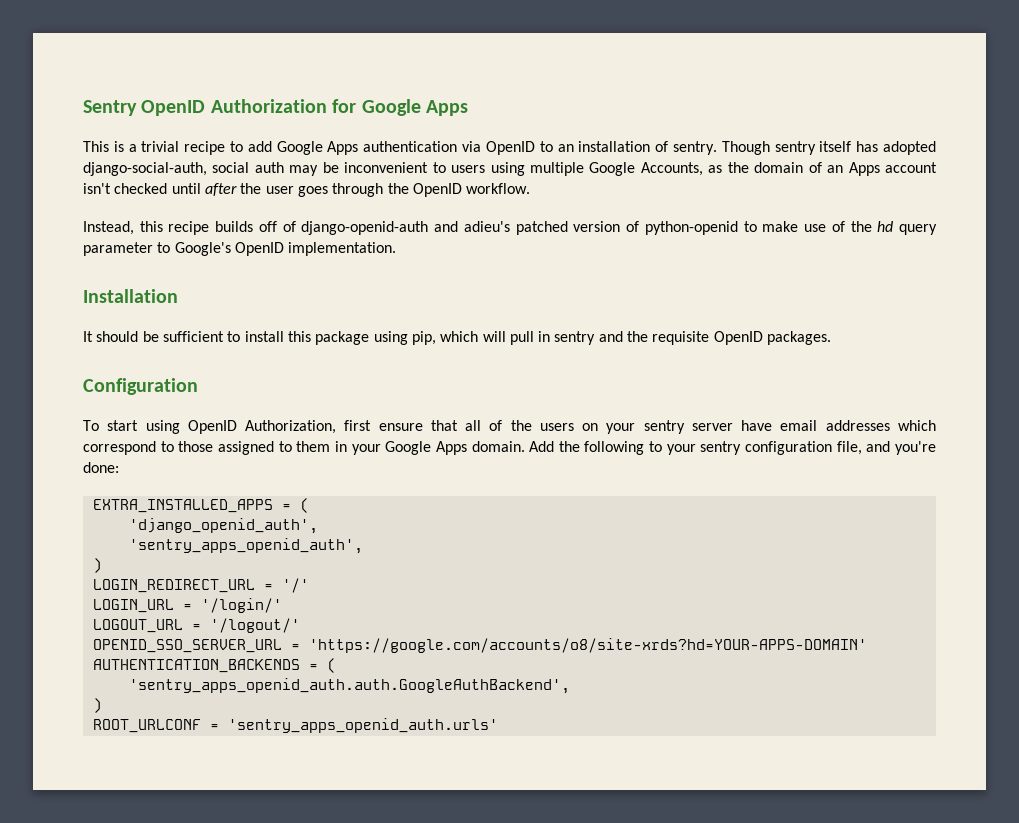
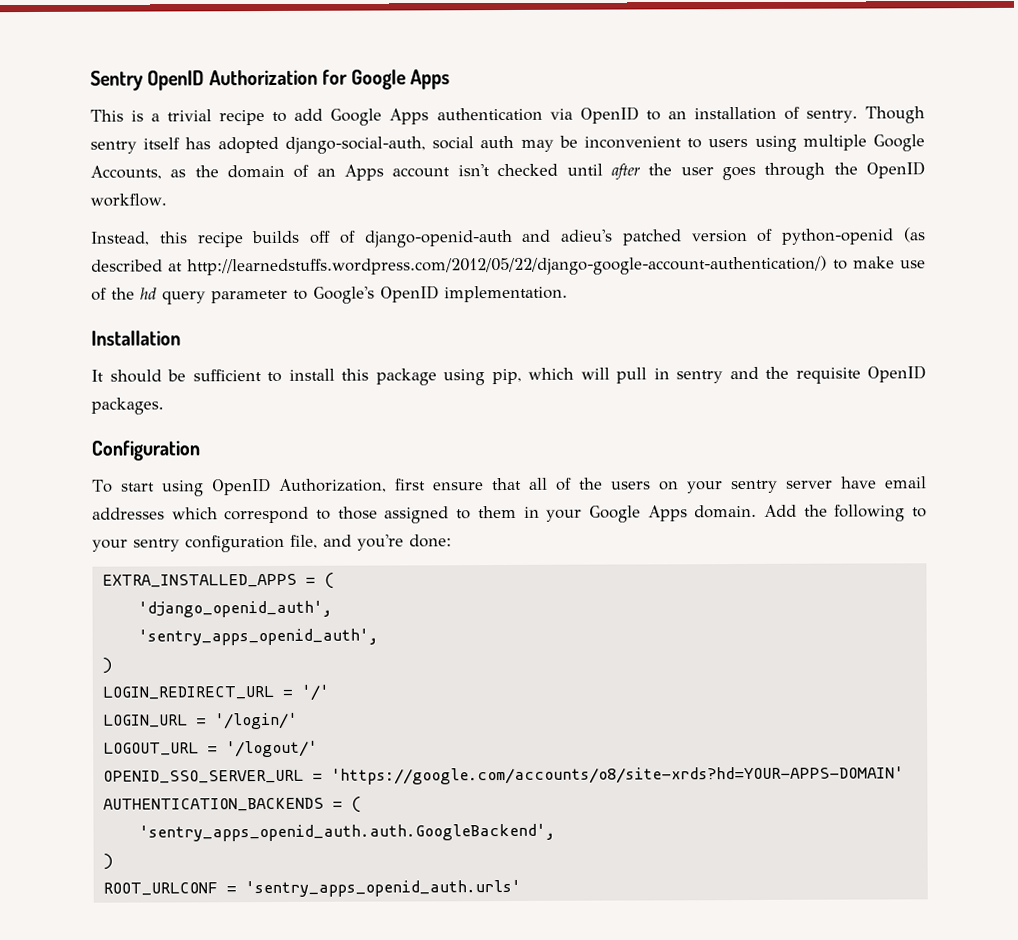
(738, 228) none -> [902,227,926,243] [91,255,828,277] (as described at http://learnedstuffs.wordpress.com/2012/05/22/django-google-account-authentication/)
[128,678,570,694] 'sentry_apps_openid_auth.auth.GoogleAuthBackend', -> [138,823,556,842] 'sentry_apps_openid_auth.auth.GoogleBackend',

